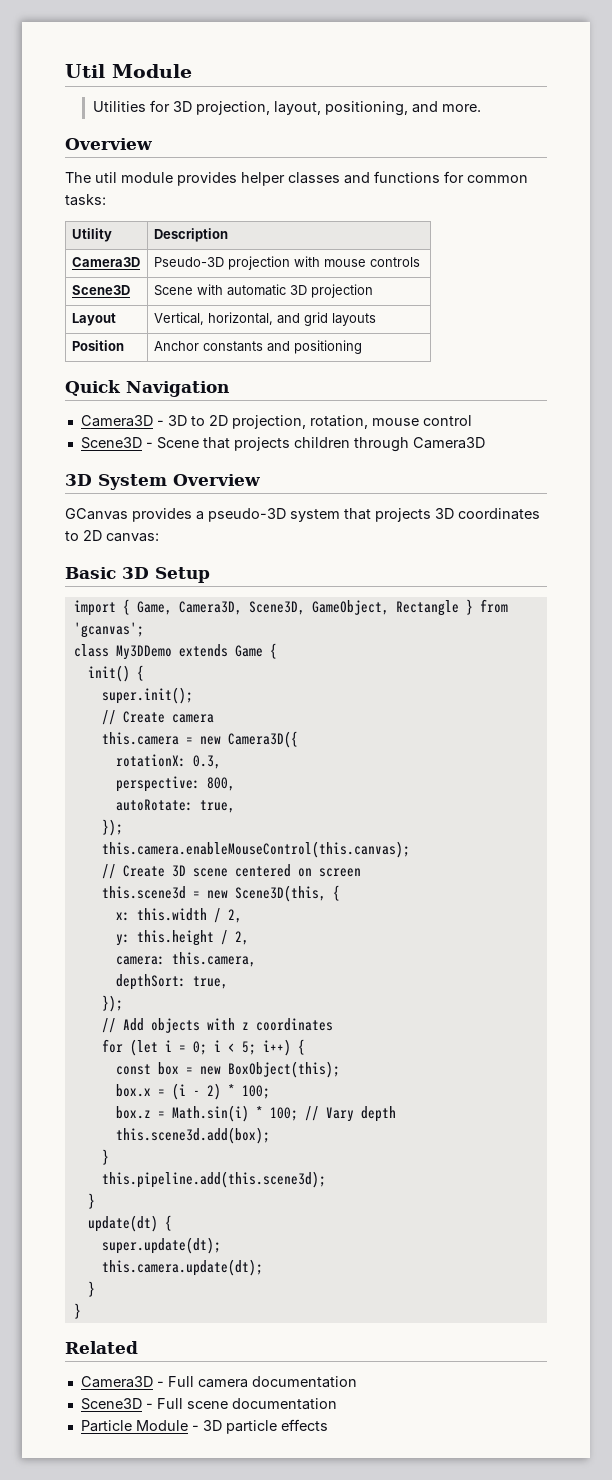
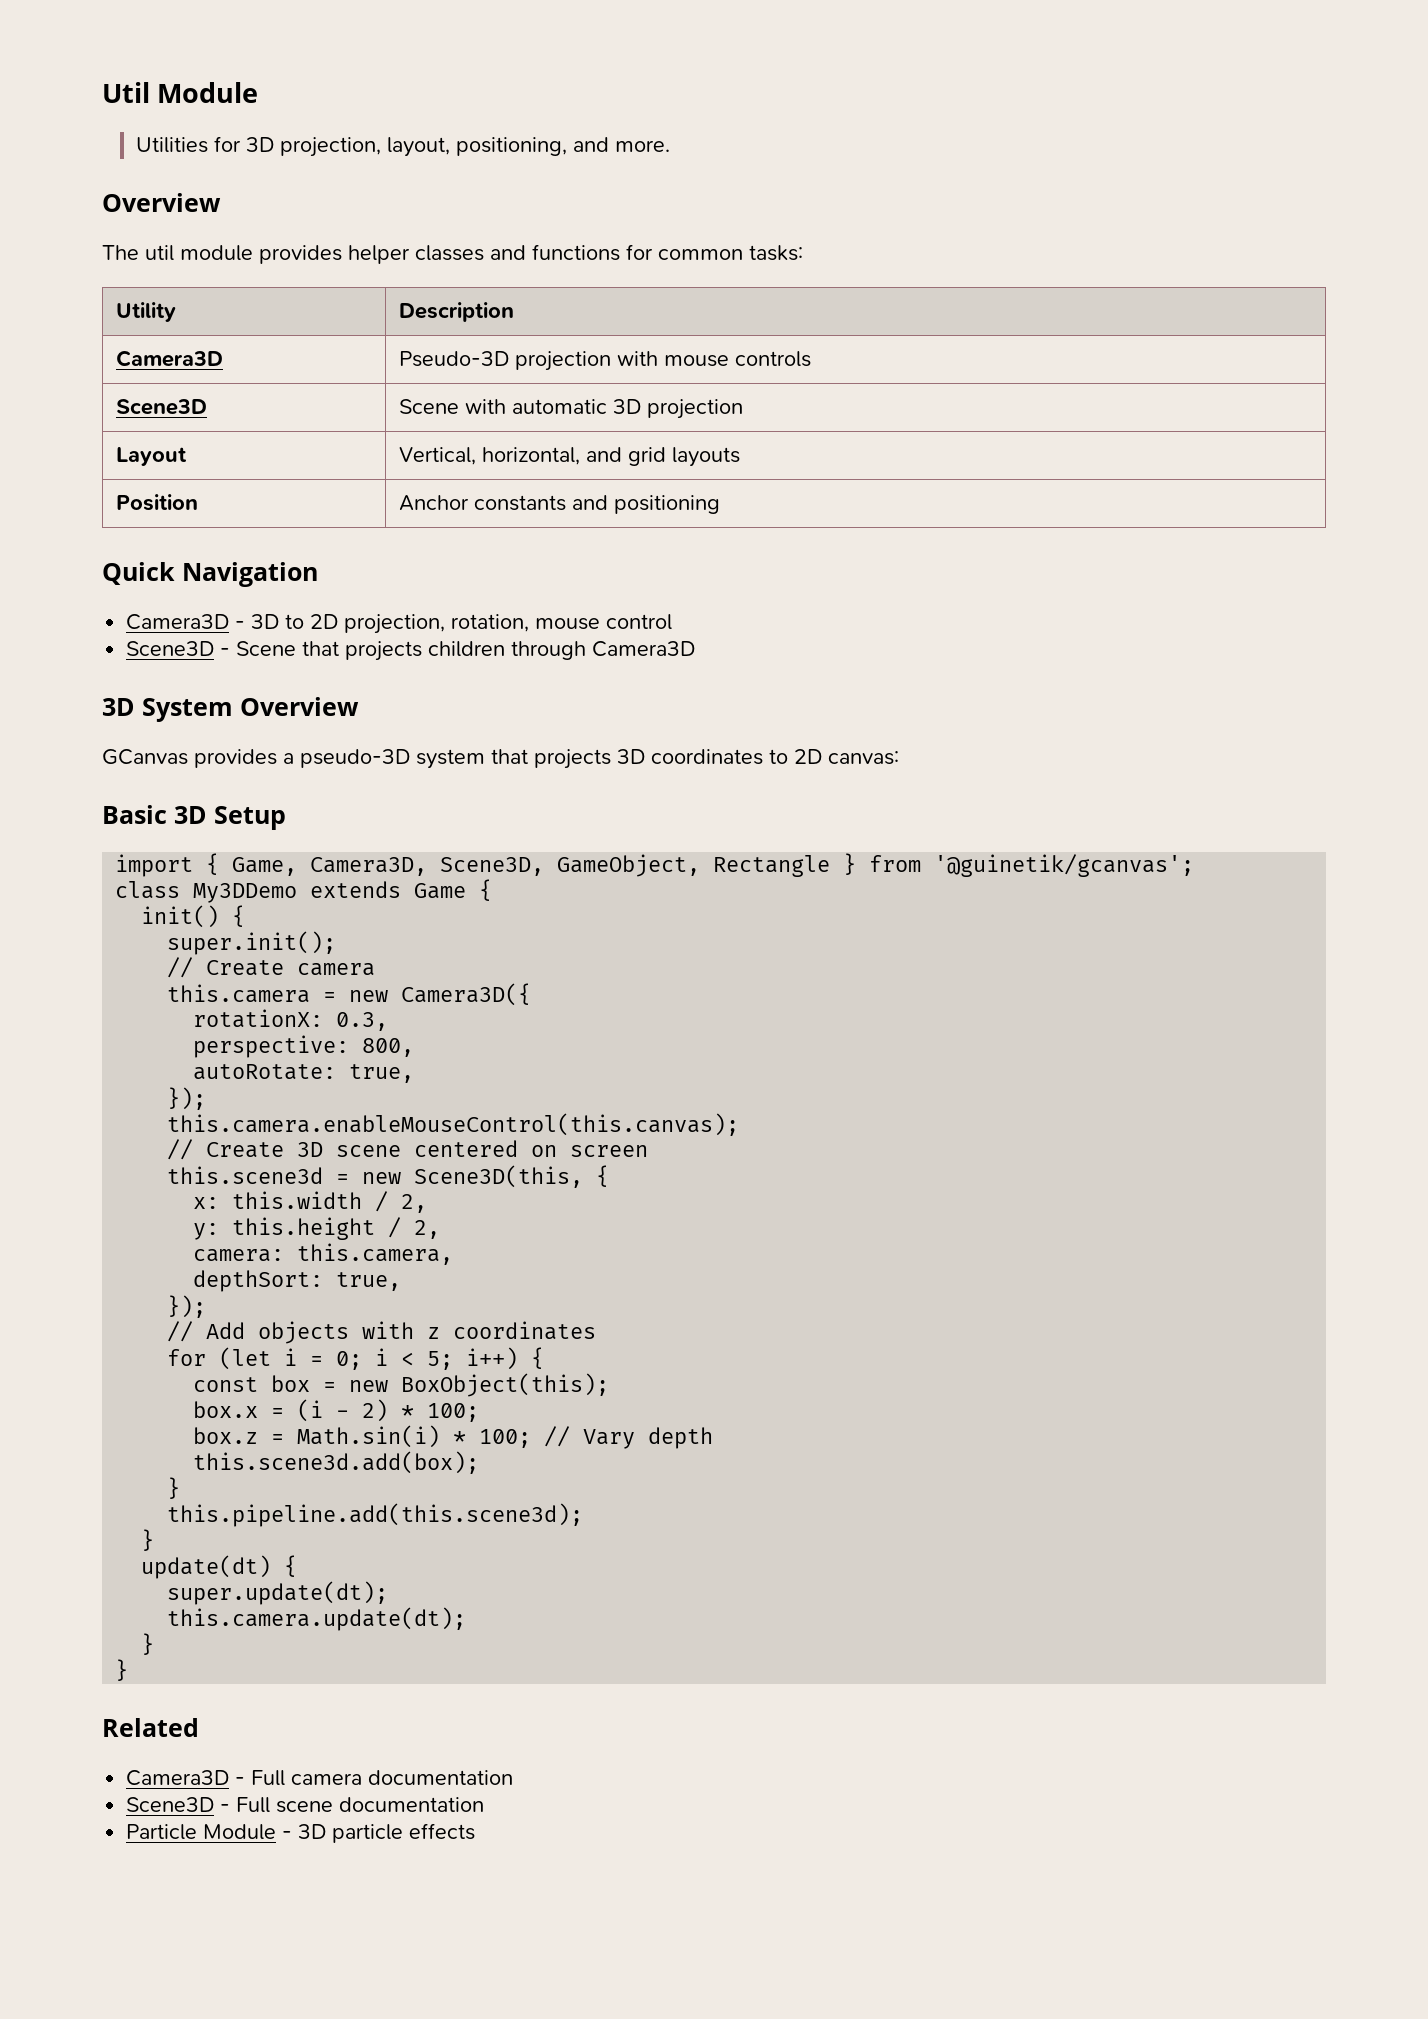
[73,622,144,638] 'gcanvas'; -> [934,854,1195,877] '@guinetik/gcanvas';

